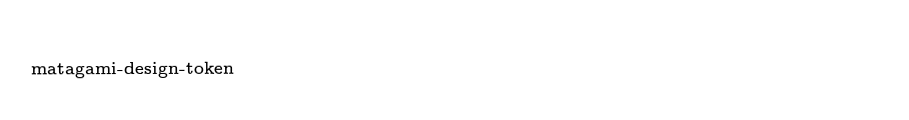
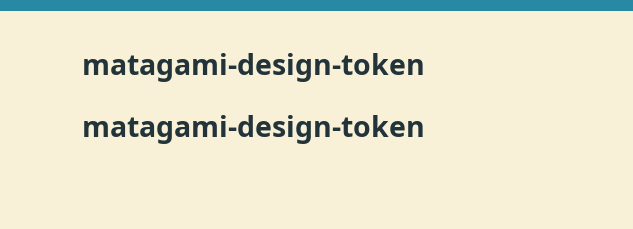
[31,61,235,79] matagami-design-token -> [82,53,425,82] [82,115,425,144] matagami-design-token // matagami-design-token

